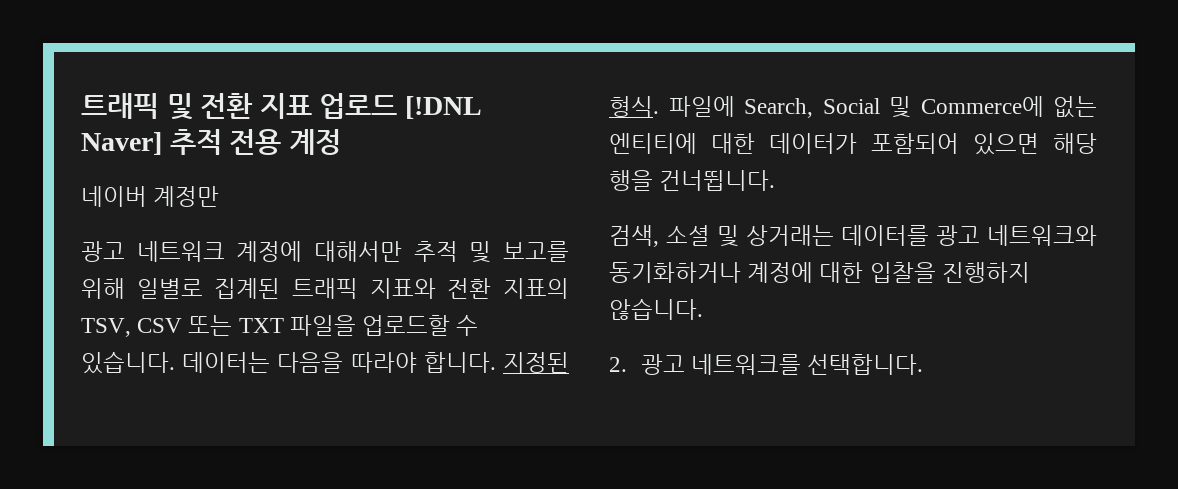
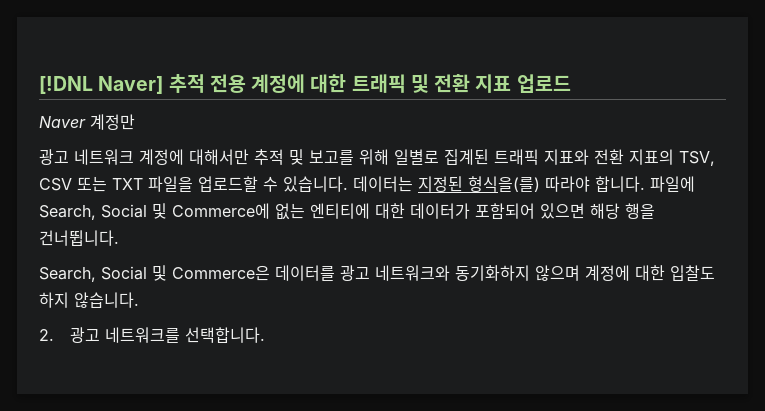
(81, 106) none -> [39,74,347,94] [!DNL Naver] 추적 전용 계정에 대한
[404,96,482,119] [81,129,341,155] [81,186,147,207] [!DNL Naver] 추적 전용 계정 // 네이버 -> [39,116,86,128] // Naver
[277,352,569,373] [609,96,659,117] 다음을 따라야 합니다. 지정된 형식. -> [418,176,645,192] 지정된 형식을(를) 따라야 합니다.
[609,225,1097,247] [609,262,1030,283] 검색, 소셜 및 상거래는 데이터를 광고 네트워크와 동기화하거나 계정에 대한 입찰을 진행하지 -> [39,265,715,282] [39,292,69,308] Search, Social 및 Commerce은 데이터를 광고 네트워크와 동기화하지 않으며 계정에 대한 입찰도 하지

